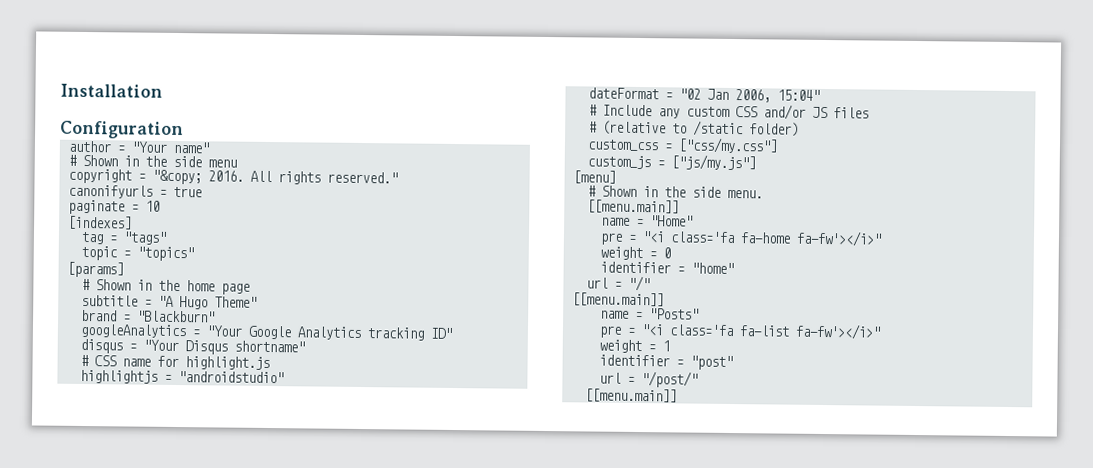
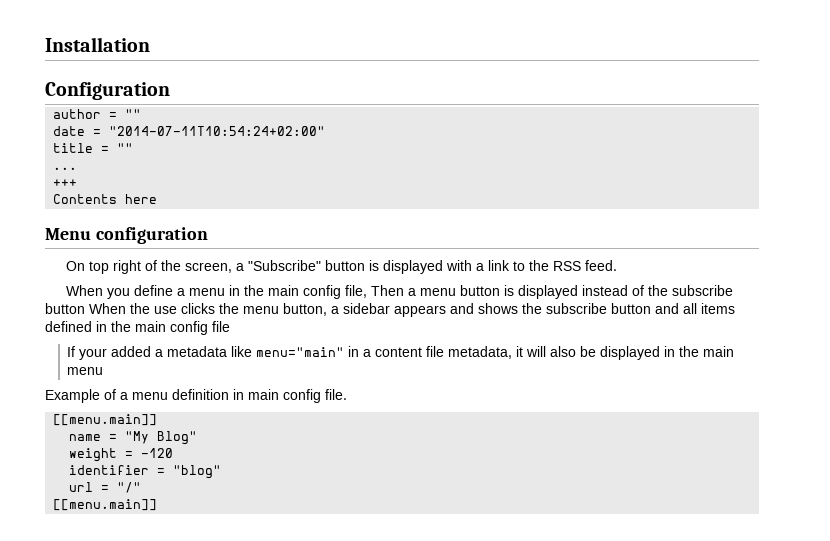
[131,141,209,154] [68,154,237,168] [68,168,398,185] [68,184,202,199] [68,199,160,215] [68,215,132,230] [81,231,167,245] [81,245,194,262] [67,261,124,278] [81,278,250,295] [81,294,257,310] [81,309,215,323] [80,323,452,341] [80,338,305,355] [80,354,270,371] [80,369,284,384] [588,87,820,103] [588,104,869,120] [588,120,799,137] [587,137,778,154] [587,154,756,171] [573,170,616,184] [587,185,763,199] [587,199,679,214] [601,215,693,227] [600,230,882,247] [600,246,671,261] [600,261,734,275] "Your name" // # Shown in the side menu // copyright = "&copy; 2016. All rights reserved." // canonifyurls = true // paginate = 10 // [indexes] // tag = "tags" // topic = "topics" // [params] // # Shown in the home page // subtitle = "A Hugo Theme" // brand = "Blackburn" // googleAnalytics = "Your Google Analytics tracking ID" // disqus = "Your Disqus shortname" // # CSS name for highlight.js // highlightjs = "androidstudio" // dateFormat = "02 Jan 2006, 15:04" // # Include any custom CSS and/or JS files // # (relative to /static folder) // custom_css = ["css/my.css"] // custom_js = ["js/my.js"] // [menu] // # Shown in the side menu. // [[menu.main]] // name = "Home" // pre = "<i class='fa fa-home fa-fw'></i>" // weight = 0 // identifier = "home" -> [125,109,142,119] [53,126,326,136] [53,143,134,153] [53,167,78,170] [53,179,78,187] [53,194,158,204] [45,227,208,244] [65,260,617,274] [65,285,733,299] [45,303,735,317] [45,321,230,335] [67,346,735,360] [67,367,104,375] [45,389,347,403] [53,414,158,426] [69,431,198,445] [69,448,174,462] [69,465,222,479] "" // date = "2014-07-11T10:54:24+02:00" // title = "" // ... // +++ // Contents here // Menu configuration // On top right of the screen, a "Subscribe" button is displayed with a link to the RSS feed. // When you define a menu in the main config file, Then a menu button is displayed instead of the subscribe button When the use clicks the menu button, a sidebar appears and shows the subscribe button and all items defined in the main config file // If your added a metadata like menu="main" in a content file metadata, it will also be displayed in the main menu // Example of a menu definition in main config file. // [[menu.main]] // name = "My Blog" // weight = -120 // identifier = "blog"
[600,308,699,320] [599,323,881,340] [599,339,670,354] [599,354,733,371] [599,371,698,388] [585,388,677,403] // name = "Posts" // pre = "<i class='fa fa-list fa-fw'></i>" // weight = 1 // identifier = "post" // url = "/post/" // [[menu.main]] -> (158, 505) none

